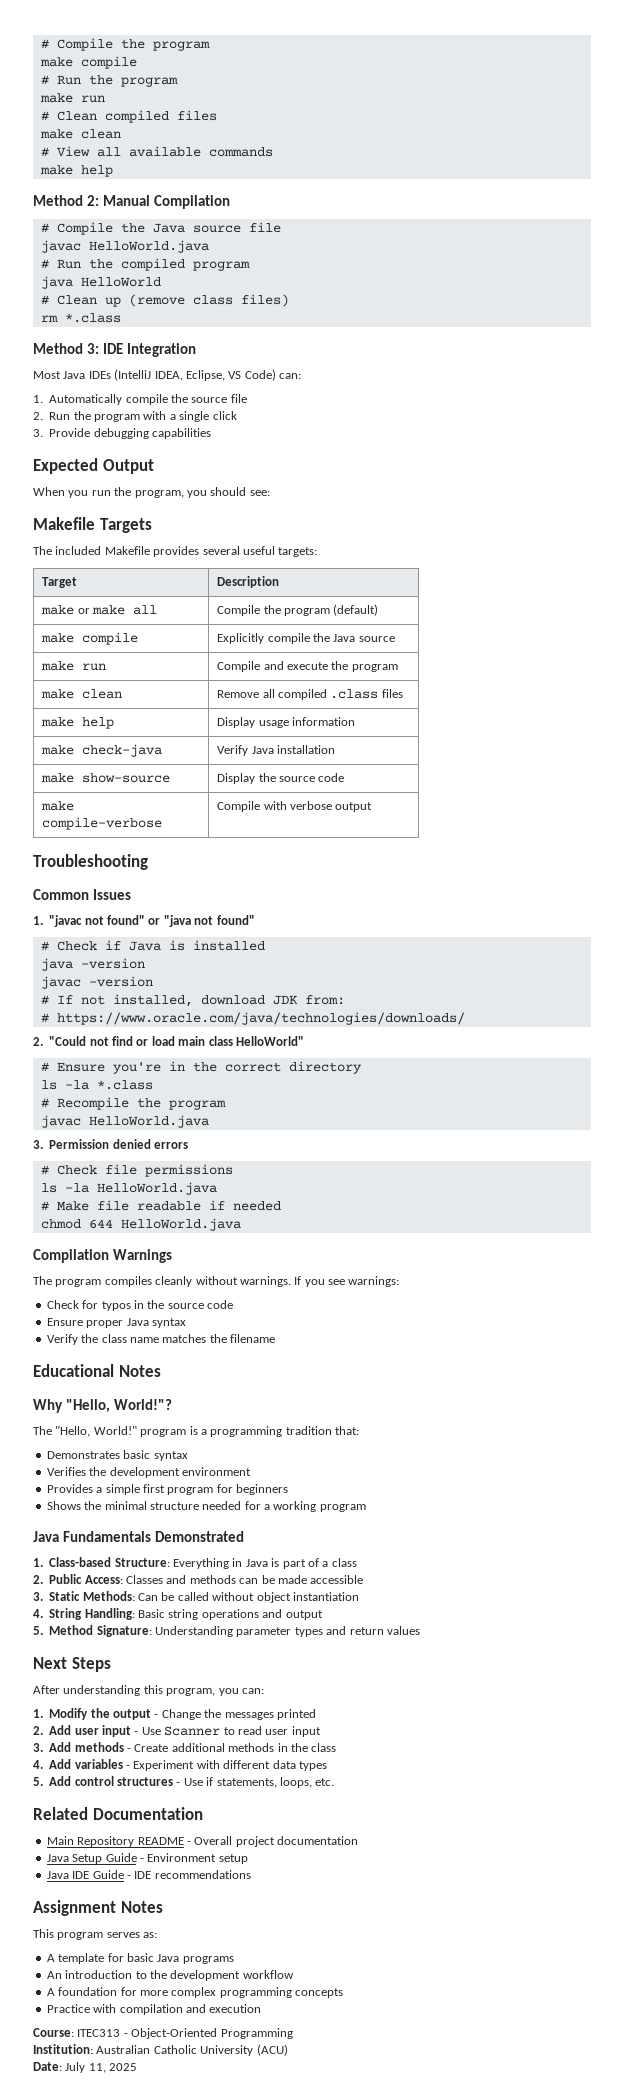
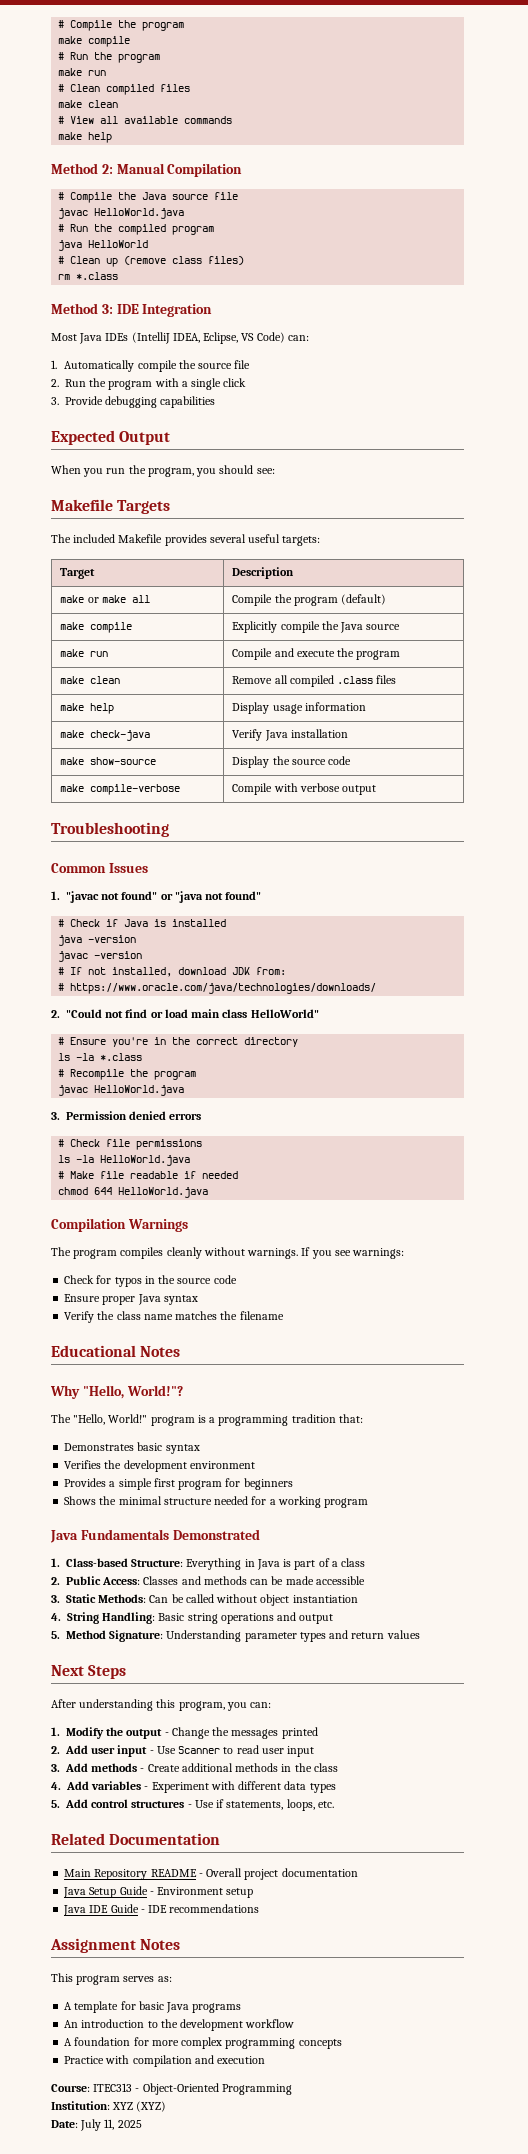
[96,2044,288,2056] Australian Catholic University (ACU) -> [112,2101,167,2112] XYZ (XYZ)

